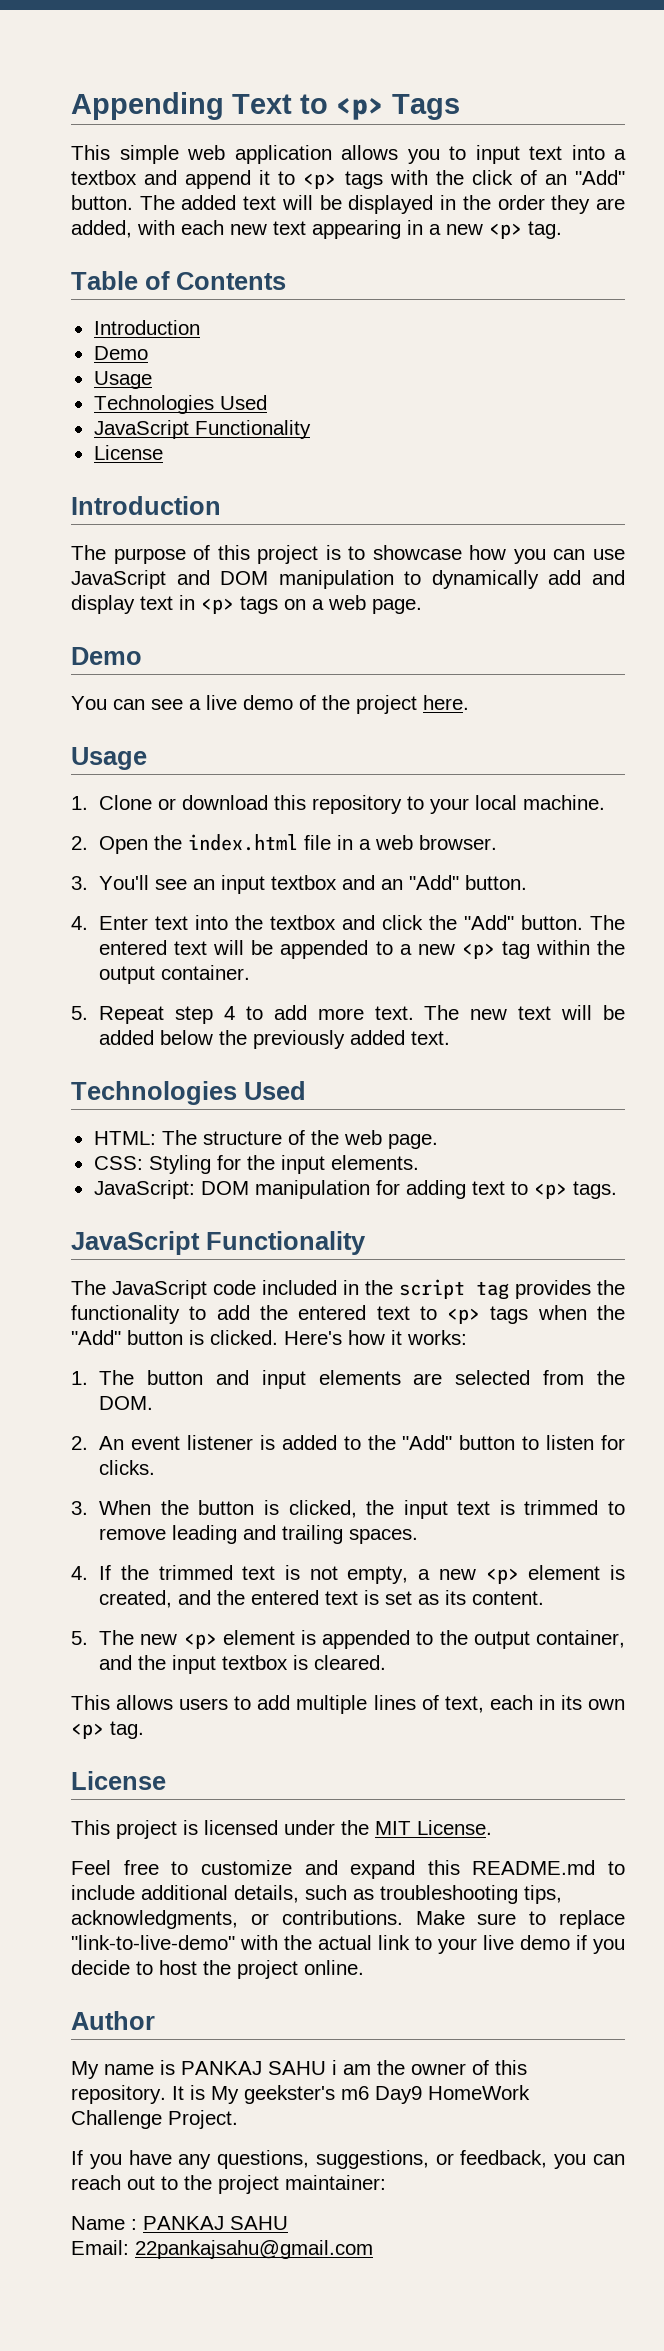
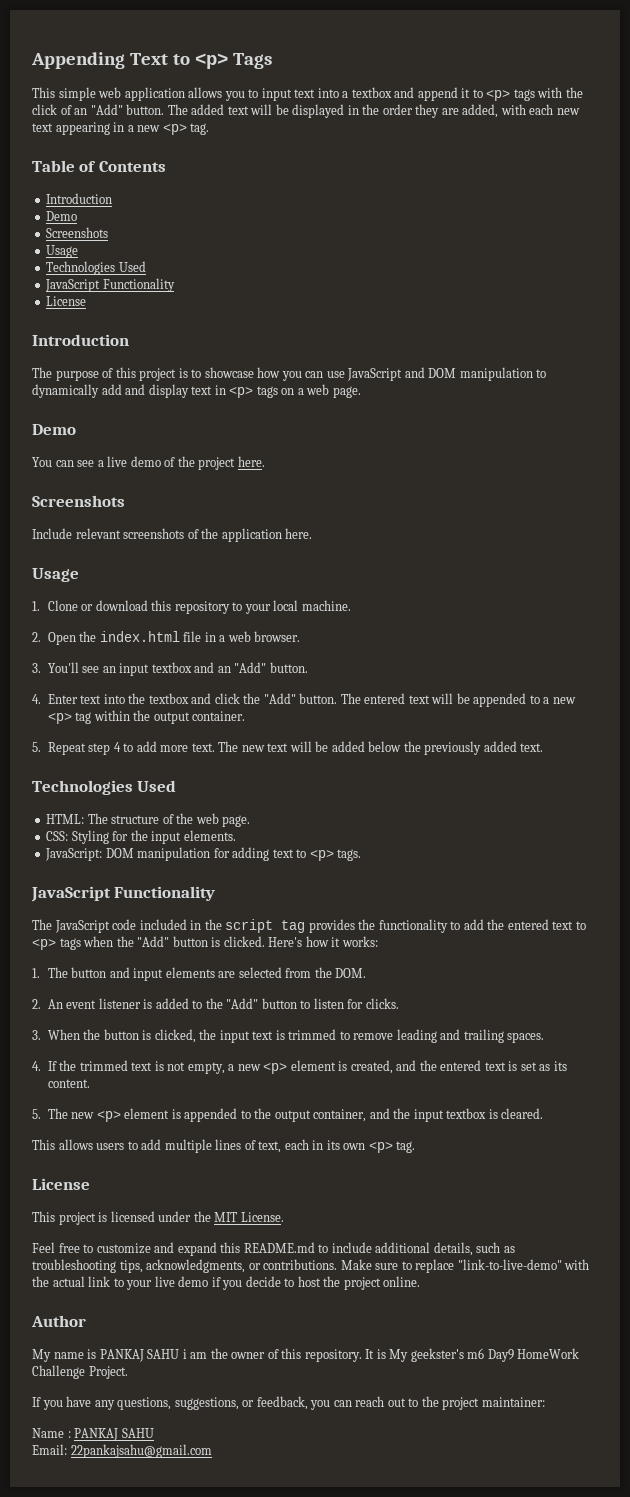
(148, 353) none -> [46,227,109,238] // Screenshots
(469, 702) none -> [32,495,125,507] [32,528,313,542] // Screenshots // Include relevant screenshots of the application here.

